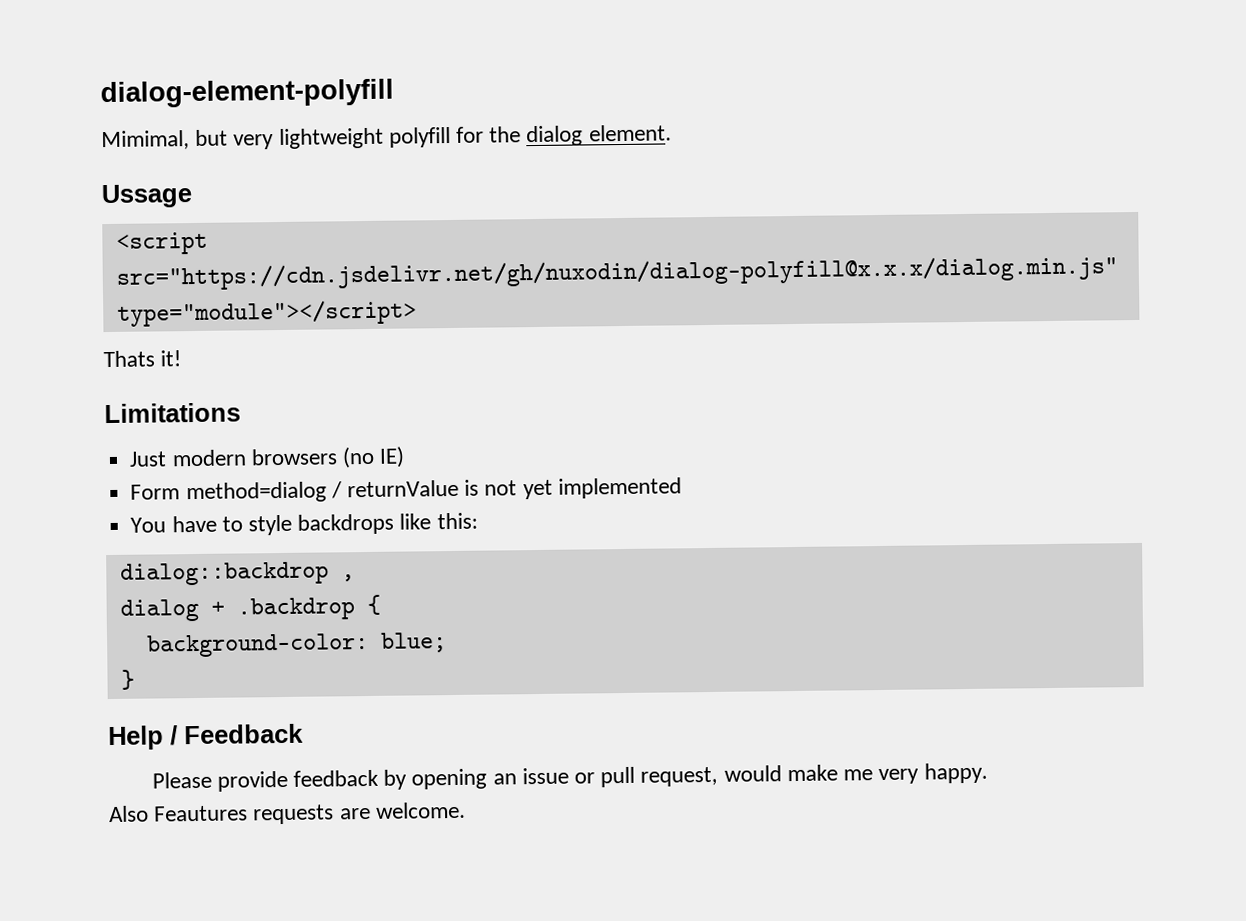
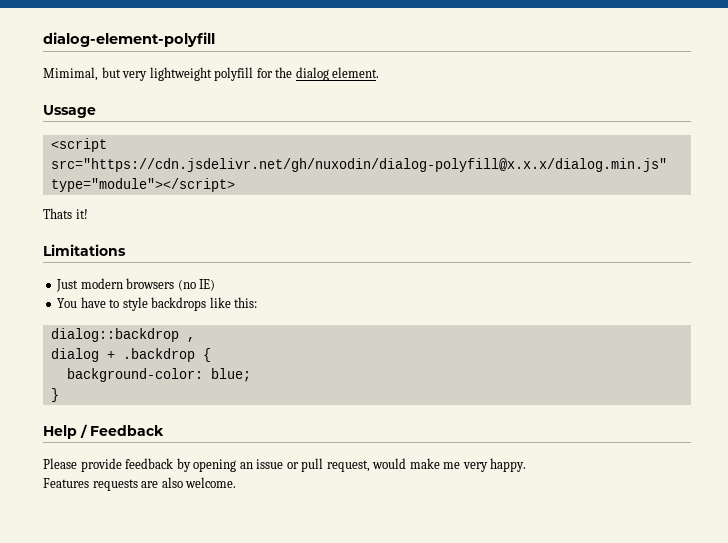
[130,477,682,504] // Form method=dialog / returnValue is not yet implemented -> (216, 285) none
[109,805,249,823] Also Feautures -> [43,478,89,488] Features
(371, 813) none -> [161,477,183,488] also

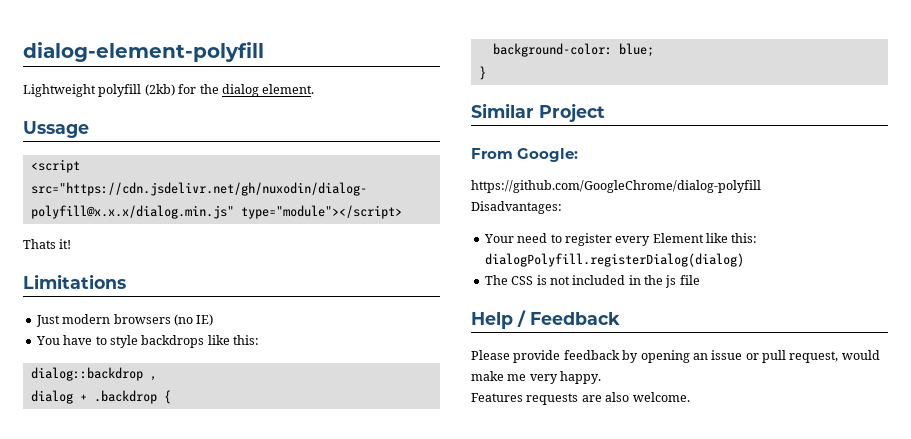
[43,67,254,81] Mimimal, but very lightweight polyfill -> [23,84,175,97] Lightweight polyfill (2kb)
(59, 395) none -> [471,103,605,122] [471,148,579,162] [471,180,761,193] [471,201,562,214] [483,233,758,246] [484,253,744,267] [484,275,700,288] // Similar Project // From Google: // https://github.com/GoogleChrome/dialog-polyfill // Disadvantages: // Your need to register every Element like this: dialogPolyfill.registerDialog(dialog) // The CSS is not included in the js file

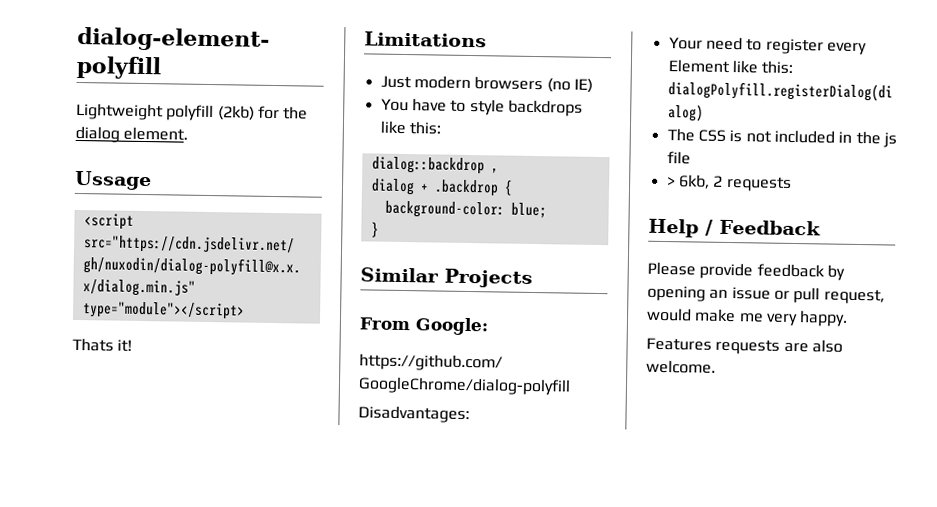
[539,103,605,122] Project -> [444,268,533,288] Projects
(700, 280) none -> [666,174,792,192] // > 6kb, 2 requests

